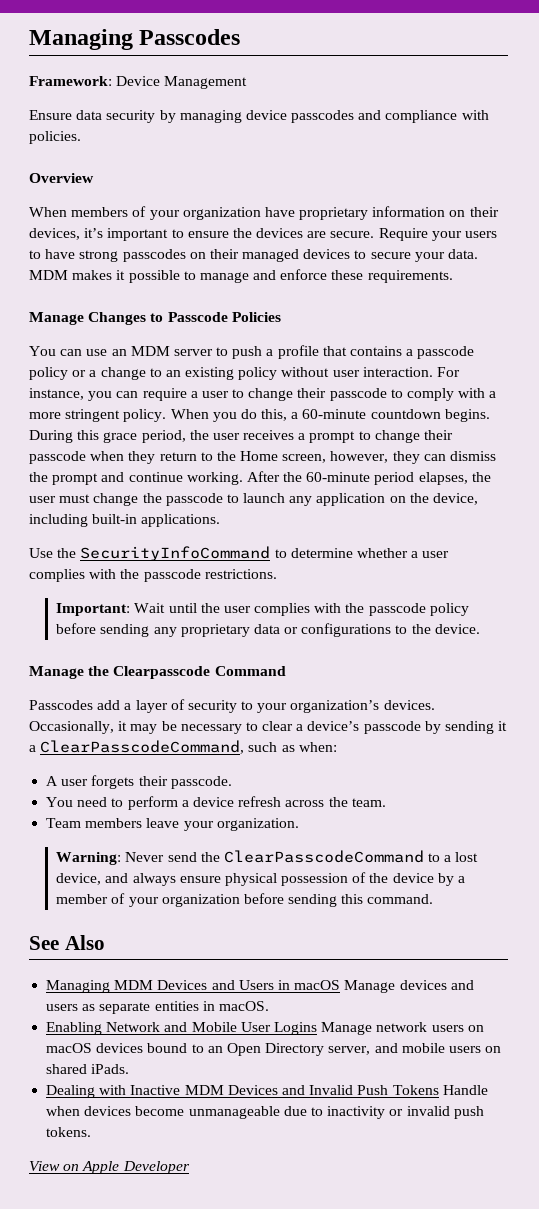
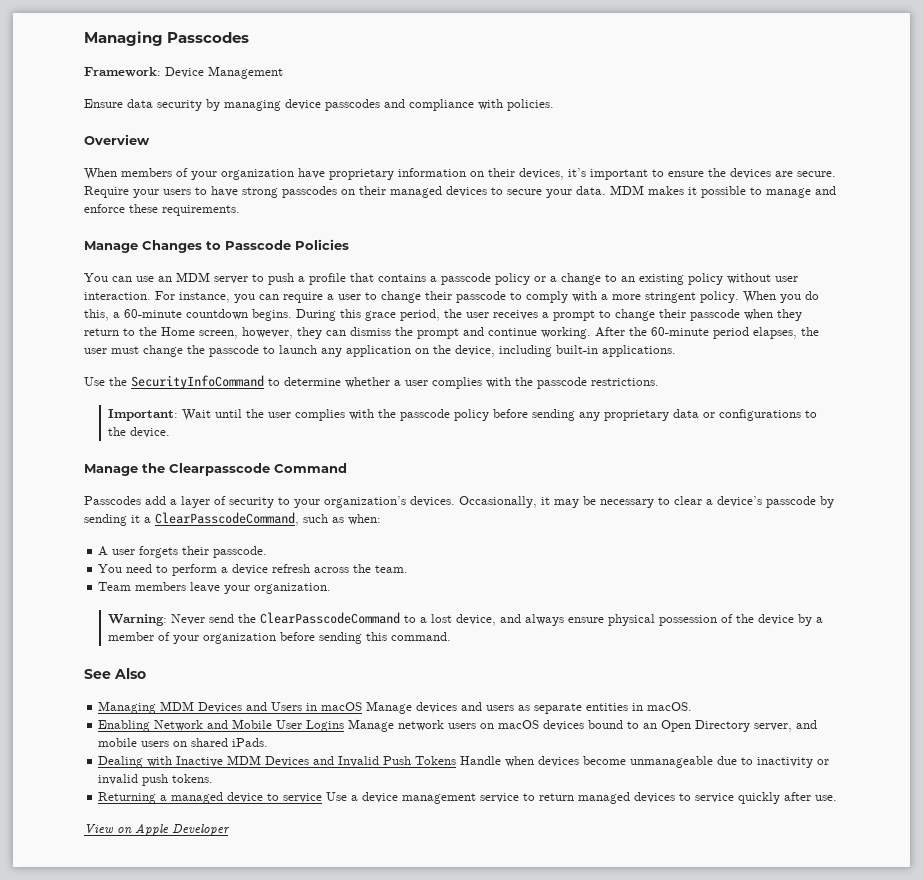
(92, 1132) none -> [98,792,838,804] // Returning a managed device to service Use a device management service to return managed devices to service quickly after use.

